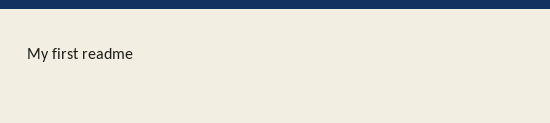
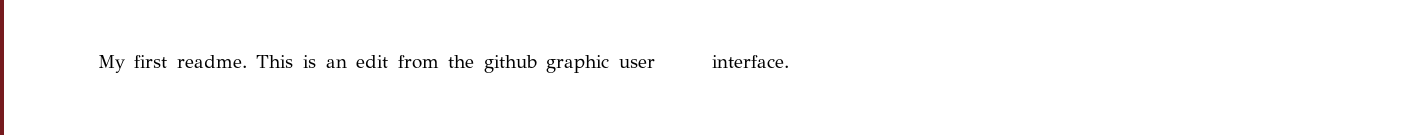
[82,48,134,59] readme -> [176,55,789,73] readme. This is an edit from the github graphic user interface.

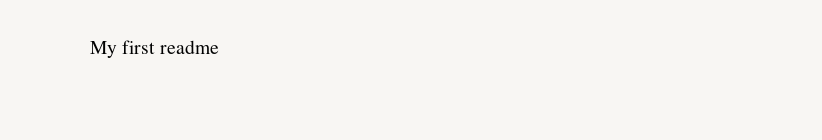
[176,55,789,73] readme. This is an edit from the github graphic user interface. -> [159,40,219,54] readme

